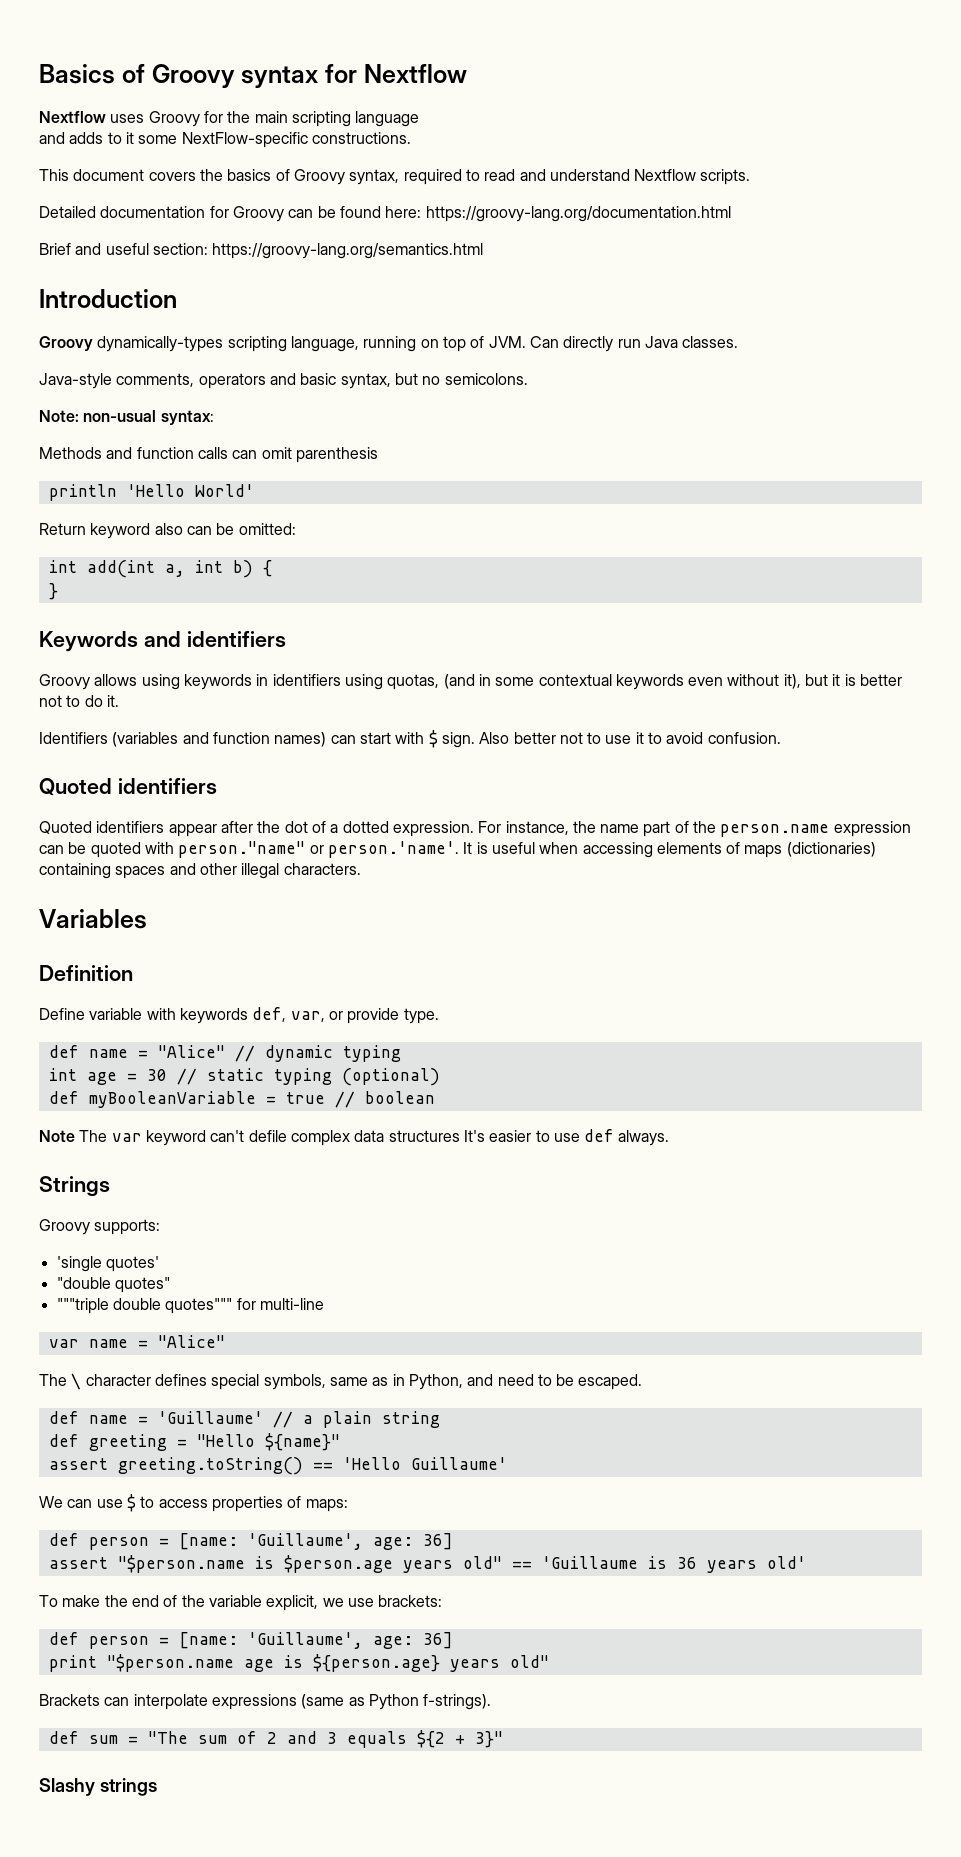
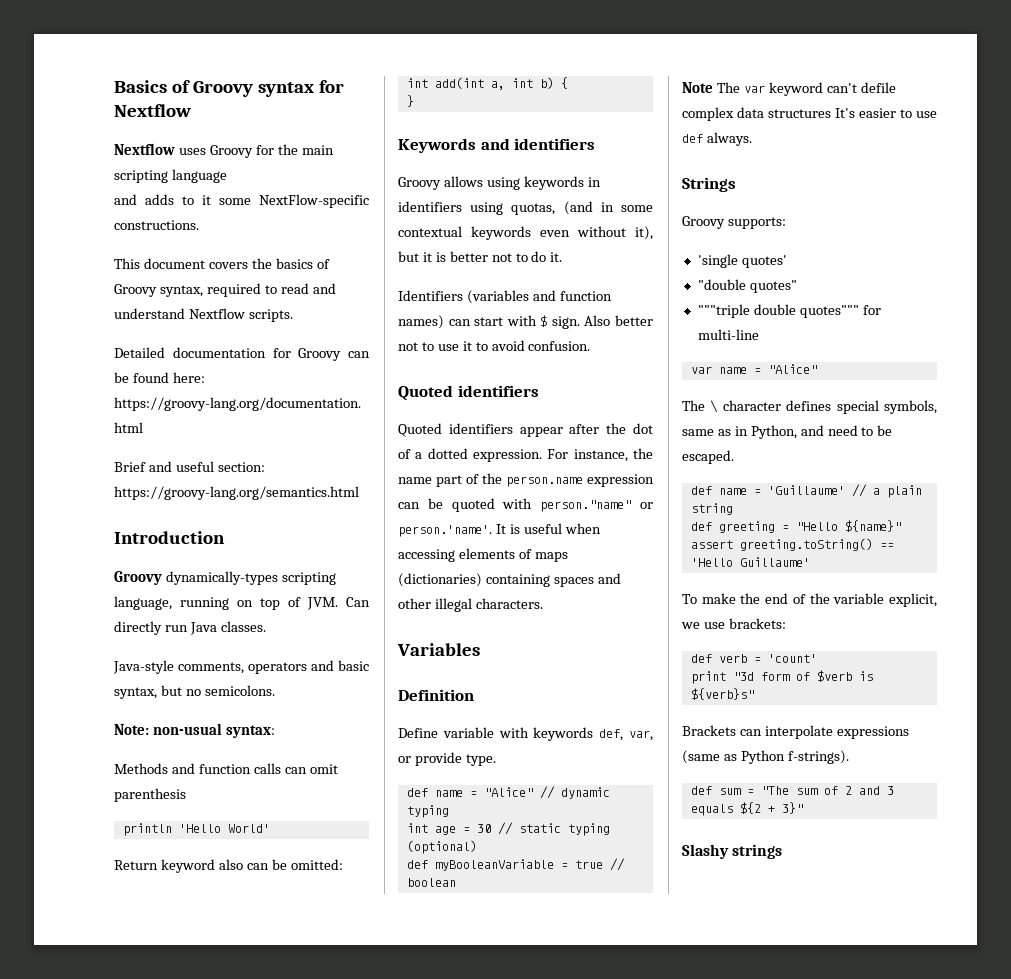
[39,1494,348,1512] [48,1533,453,1550] [48,1555,806,1573] // We can use $ to access properties of maps: // def person = [name: 'Guillaume', age: 36] // assert "$person.name is $person.age years old" == 'Guillaume is 36 years old' -> (810, 562) none
[88,1632,453,1649] [48,1654,549,1672] person = [name: 'Guillaume', age: 36] // print "$person.name age is ${person.age} years old" -> [718,654,817,663] [690,670,873,684] [690,688,754,700] verb = 'count' // print "3d form of $verb is ${verb}s"

